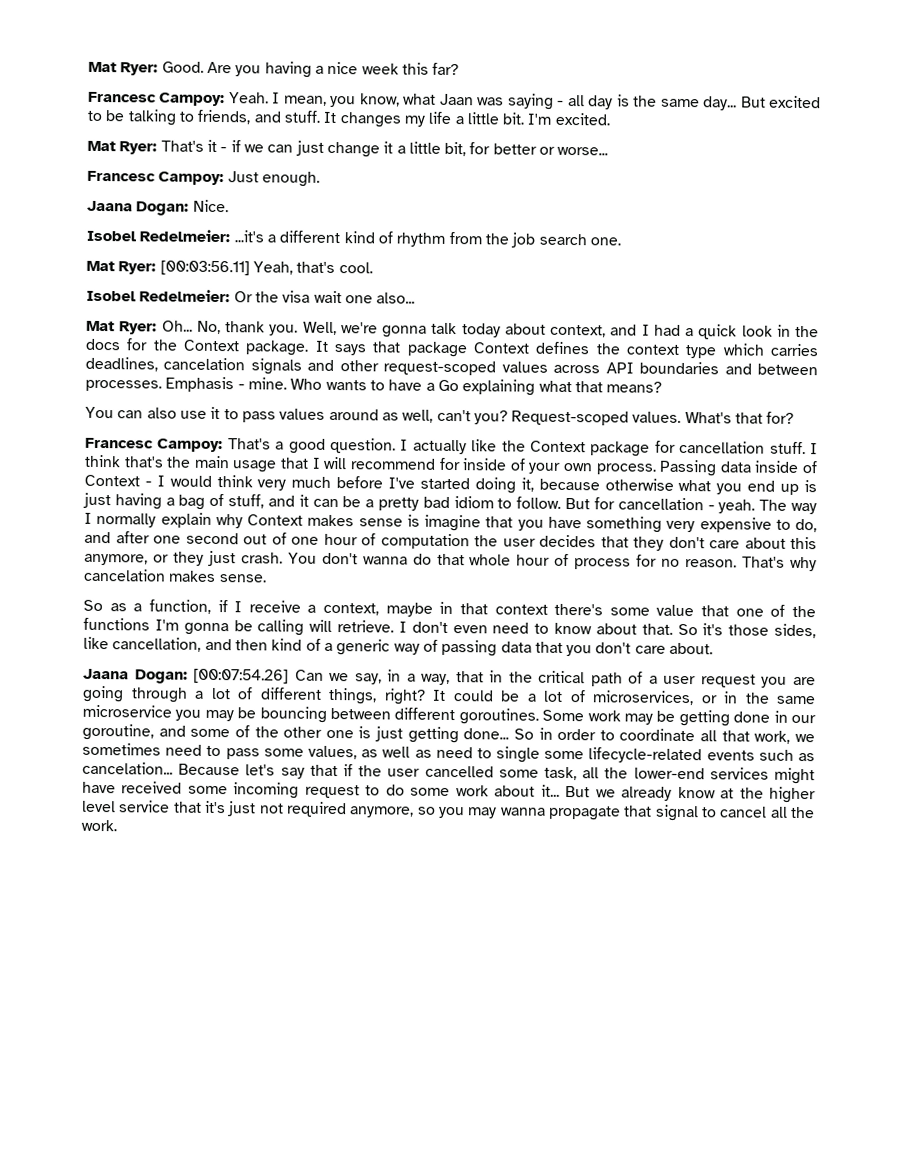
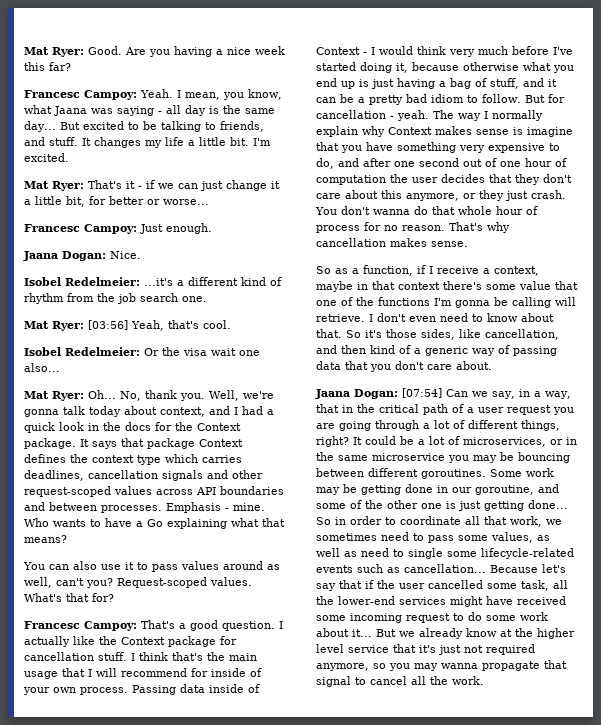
[439,93,474,106] Jaan -> [54,106,87,116] Jaana
[159,260,250,276] [00:03:56.11] -> [88,320,128,330] [03:56]
[163,357,246,371] cancelation -> [88,470,158,479] cancellation
[83,568,166,582] cancelation -> [316,238,386,247] cancellation
[193,668,290,684] [00:07:54.26] -> [402,388,442,398] [07:54]
[82,761,173,775] cancelation... -> [404,564,486,573] cancellation...

